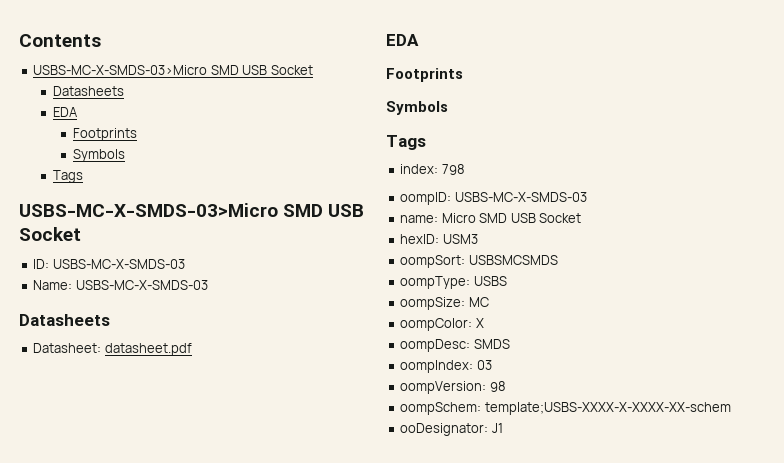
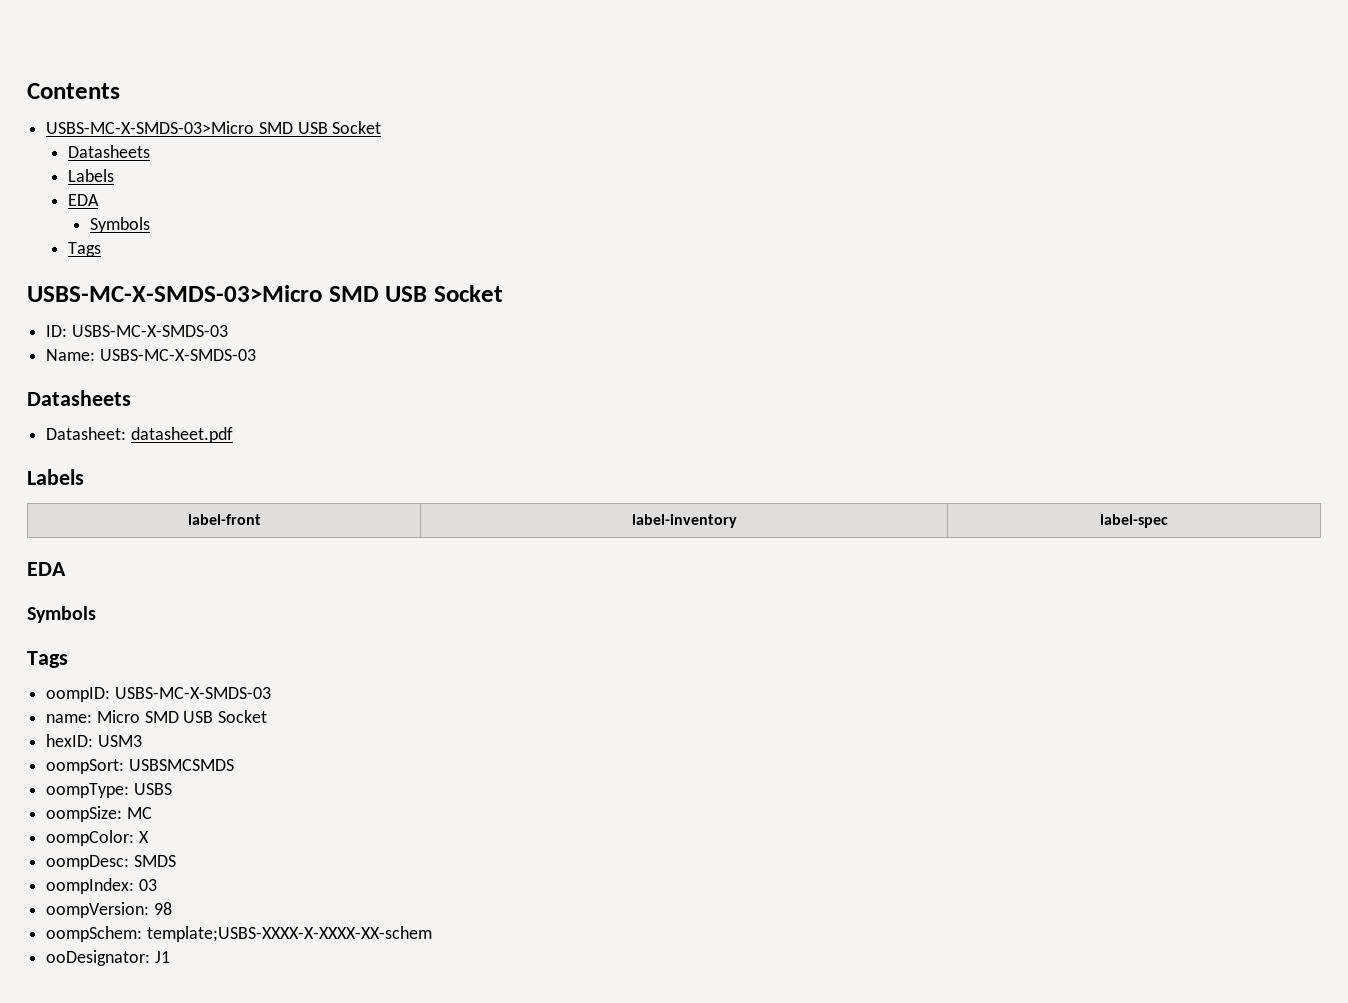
[53,107,78,117] [72,128,137,141] // EDA // Footprints -> [67,169,114,182] [67,194,99,206] // Labels // EDA
[386,34,419,46] [386,68,463,82] [386,101,448,115] [386,135,426,150] [400,164,465,175] // EDA // Footprints // Symbols // Tags // index: 798 -> [27,469,84,485] [187,514,261,525] [631,514,737,528] [1100,514,1168,528] [27,562,66,576] [27,606,96,623] [27,651,68,668] // Labels // label-front | label-inventory | label-spec // EDA // Symbols // Tags

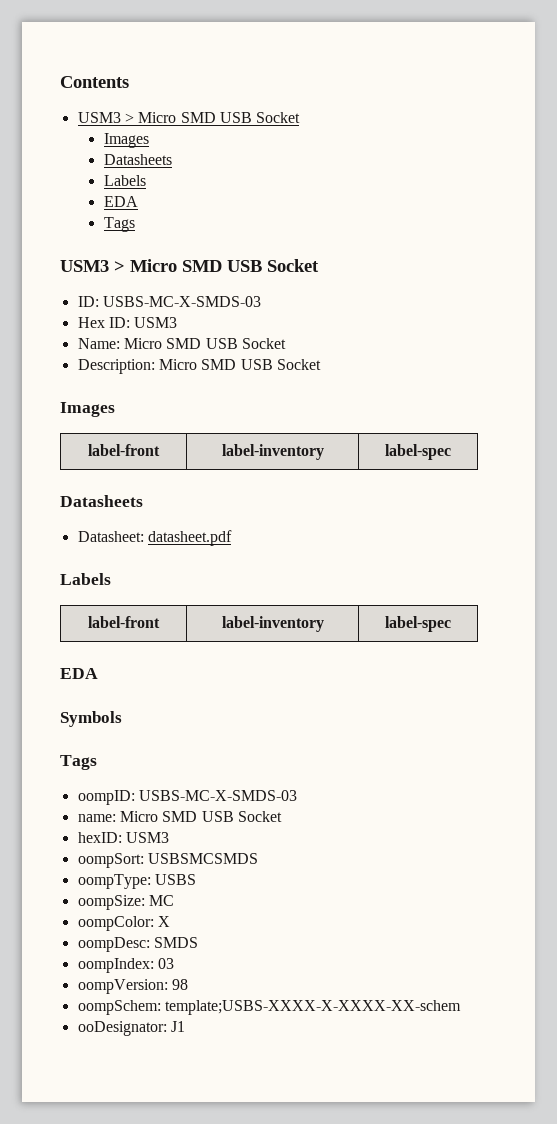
[46,121,382,134] USBS-MC-X-SMDS-03>Micro SMD USB Socket -> [77,112,301,123] [103,133,149,148] USM3 > Micro SMD USB Socket // Images
[89,217,150,233] [67,242,101,257] [27,285,322,302] // Symbols // Tags // USBS-MC-X-SMDS-03>Micro -> [103,217,135,232] [60,259,177,272] // Tags // USM3 > Micro
[46,349,256,361] Name: USBS-MC-X-SMDS-03 -> [77,317,178,328] [77,338,286,349] [77,359,321,374] [60,402,115,417] [88,444,160,456] [221,444,324,460] [385,444,451,460] Hex ID: USM3 // Name: Micro SMD USB Socket // Description: Micro SMD USB Socket // Images // label-front | label-inventory | label-spec

